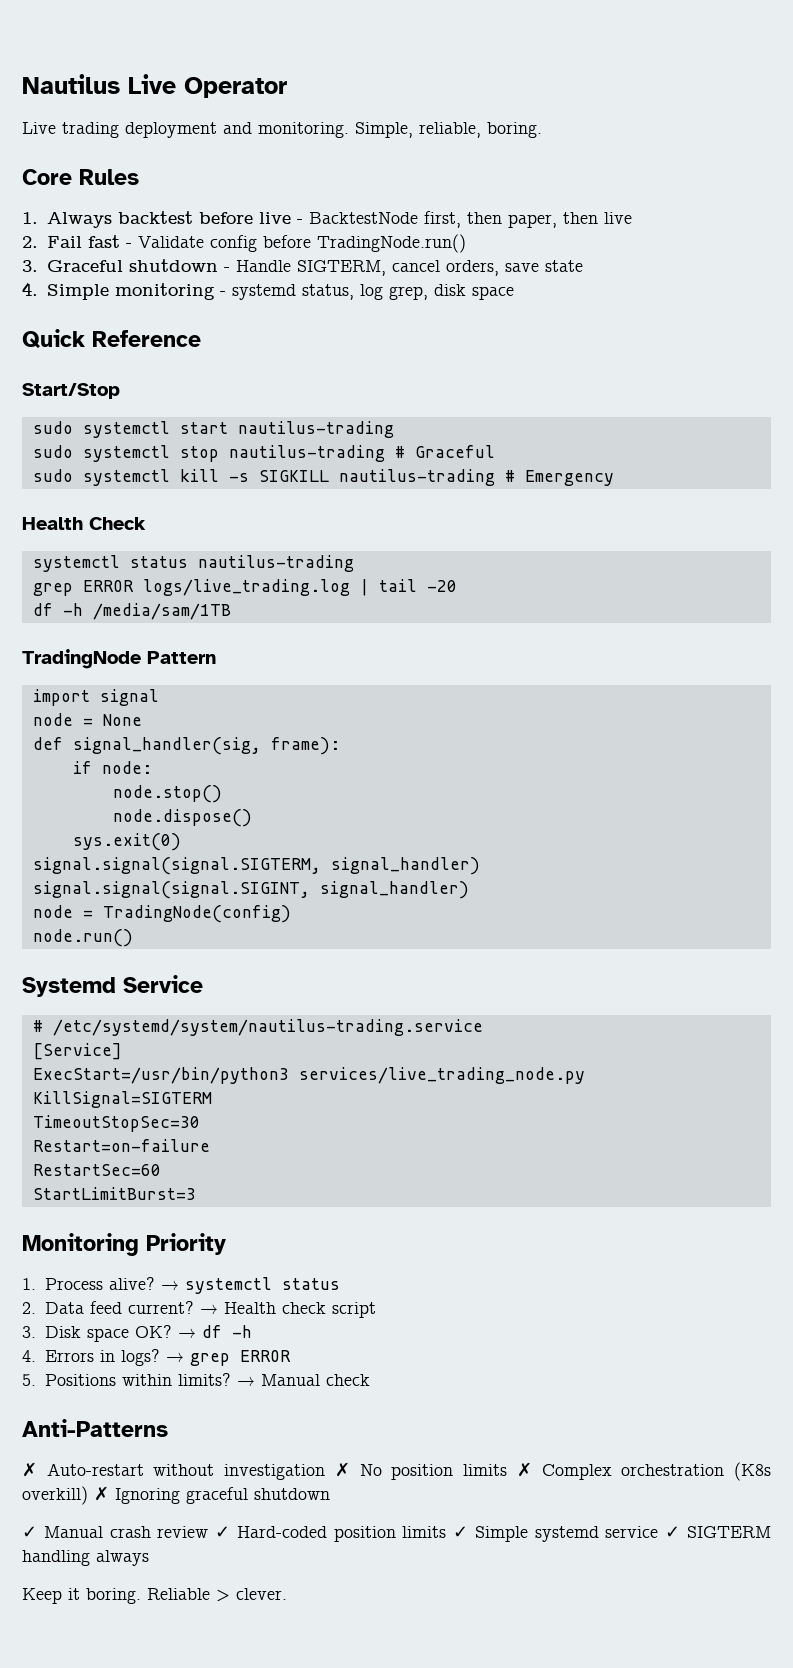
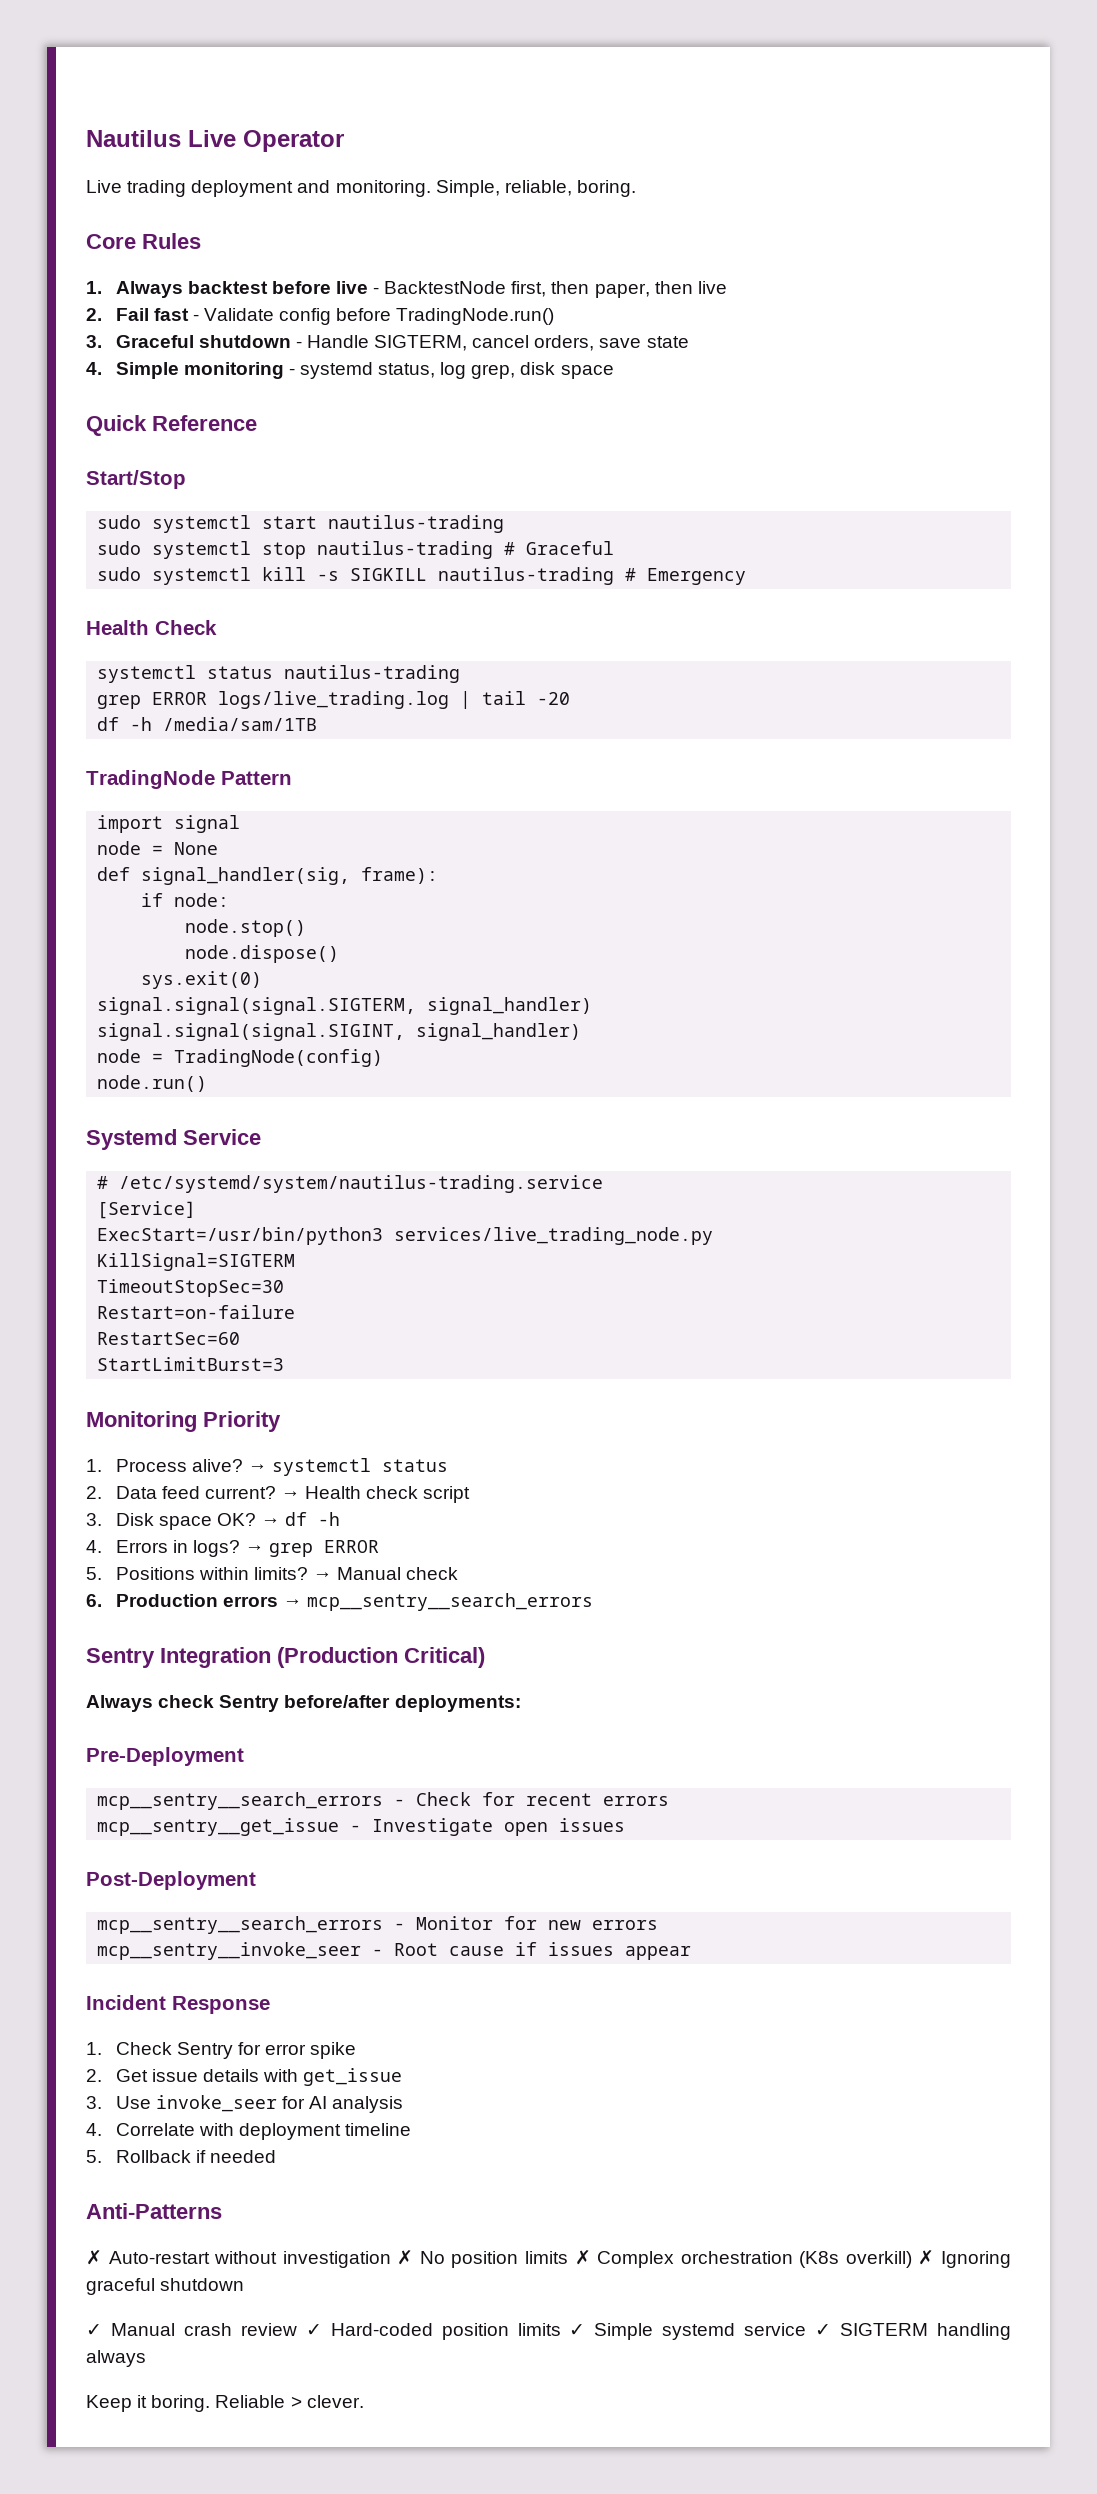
(370, 1380) none -> [86,1593,593,1611] [86,1647,485,1668] [86,1695,521,1712] [86,1747,244,1766] [97,1792,670,1810] [97,1818,626,1836] [86,1871,256,1890] [97,1916,659,1934] [97,1942,692,1960] [86,1995,270,2014] [86,2042,357,2059] [86,2068,403,2086] [86,2095,404,2113] [86,2123,411,2140] [86,2150,276,2163] // 6. Production errors → mcp__sentry__search_errors // Sentry Integration (Production Critical) // Always check Sentry before/after deployments: // Pre-Deployment // mcp__sentry__search_errors - Check for recent errors // mcp__sentry__get_issue - Investigate open issues // Post-Deployment // mcp__sentry__search_errors - Monitor for new errors // mcp__sentry__invoke_seer - Root cause if issues appear // Incident Response // 1. Check Sentry for error spike // 2. Get issue details with get_issue // 3. Use invoke_seer for AI analysis // 4. Correlate with deployment timeline // 5. Rollback if needed

